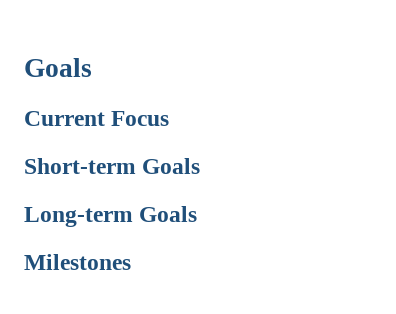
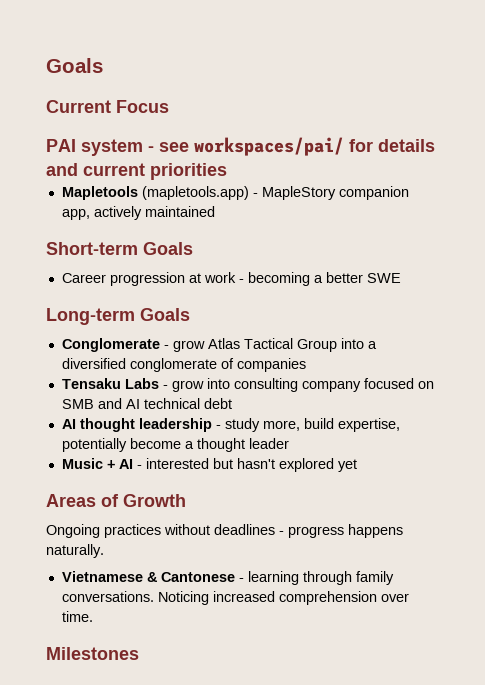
[24,158,201,174] [24,206,198,227] Short-term Goals // Long-term Goals -> [46,137,435,156] [46,163,227,180] [61,186,409,200] [61,206,215,220] [46,242,193,255] [61,272,401,286] [46,308,190,325] [61,338,377,352] [61,358,306,372] [61,378,434,392] [61,398,232,409] [61,418,400,432] [61,438,289,452] [61,458,357,472] [46,494,186,507] [46,524,403,538] [46,544,104,558] [61,571,394,585] [61,591,409,605] [61,611,93,622] PAI system - see workspaces/pai/ for details and current priorities // Mapletools (mapletools.app) - MapleStory companion app, actively maintained // Short-term Goals // Career progression at work - becoming a better SWE // Long-term Goals // Conglomerate - grow Atlas Tactical Group into a diversified conglomerate of companies // Tensaku Labs - grow into consulting company focused on SMB and AI technical debt // AI thought leadership - study more, build expertise, potentially become a thought leader // Music + AI - interested but hasn't explored yet // Areas of Growth // Ongoing practices without deadlines - progress happens naturally. // Vietnamese & Cantonese - learning through family conversations. Noticing increased comprehension over time.

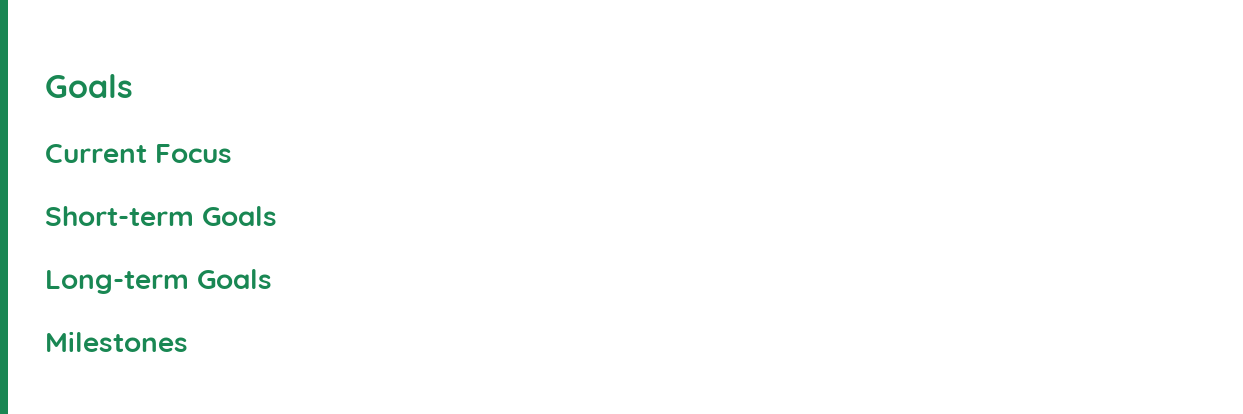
[46,137,435,156] [46,163,227,180] [61,186,409,200] [61,206,215,220] [46,242,193,255] [61,272,401,286] [46,308,190,325] [61,338,377,352] [61,358,306,372] [61,378,434,392] [61,398,232,409] [61,418,400,432] [61,438,289,452] [61,458,357,472] [46,494,186,507] [46,524,403,538] [46,544,104,558] [61,571,394,585] [61,591,409,605] [61,611,93,622] PAI system - see workspaces/pai/ for details and current priorities // Mapletools (mapletools.app) - MapleStory companion app, actively maintained // Short-term Goals // Career progression at work - becoming a better SWE // Long-term Goals // Conglomerate - grow Atlas Tactical Group into a diversified conglomerate of companies // Tensaku Labs - grow into consulting company focused on SMB and AI technical debt // AI thought leadership - study more, build expertise, potentially become a thought leader // Music + AI - interested but hasn't explored yet // Areas of Growth // Ongoing practices without deadlines - progress happens naturally. // Vietnamese & Cantonese - learning through family conversations. Noticing increased comprehension over time. -> [45,206,277,226] [45,269,272,294] Short-term Goals // Long-term Goals

